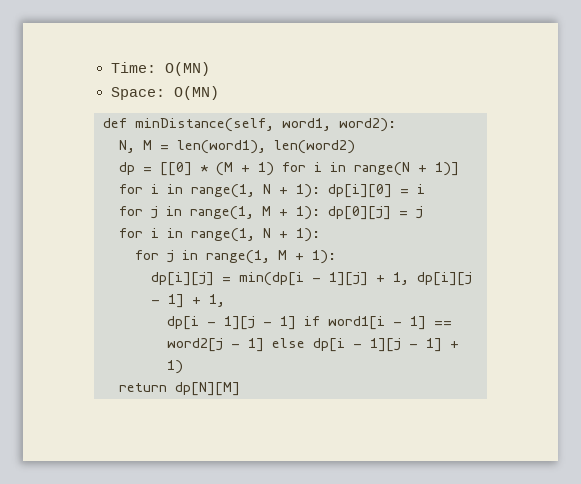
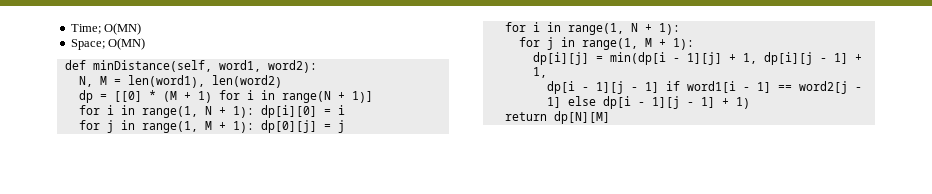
[110,62,210,76] [110,87,165,100] Time: O(MN) // Space: -> [70,23,142,35] [70,39,105,50] Time; O(MN) // Space;

